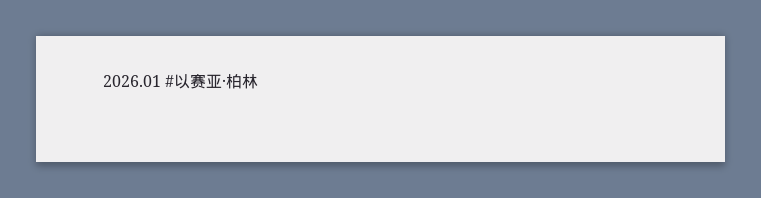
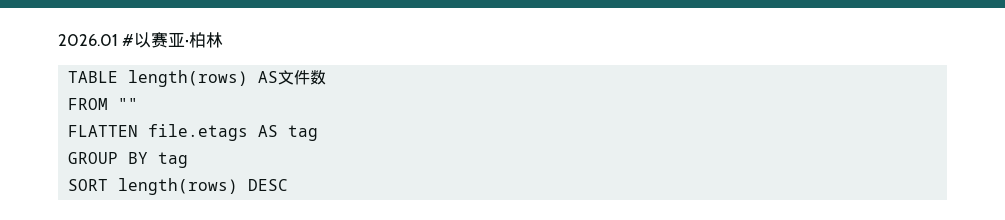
(259, 81) none -> [67,70,326,87] [67,98,138,110] [67,124,318,141] [67,152,188,168] [67,178,288,195] // TABLE length(rows) AS文件数 // FROM "" // FLATTEN file.etags AS tag // GROUP BY tag // SORT length(rows) DESC

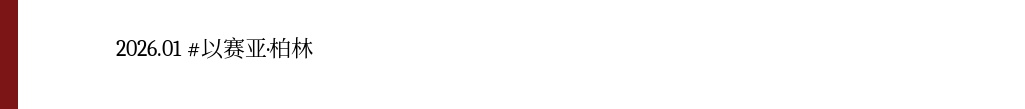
[67,70,326,87] [67,98,138,110] [67,124,318,141] [67,152,188,168] [67,178,288,195] // TABLE length(rows) AS文件数 // FROM "" // FLATTEN file.etags AS tag // GROUP BY tag // SORT length(rows) DESC -> (313, 48) none

